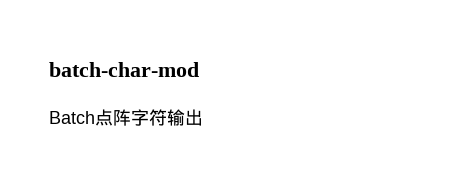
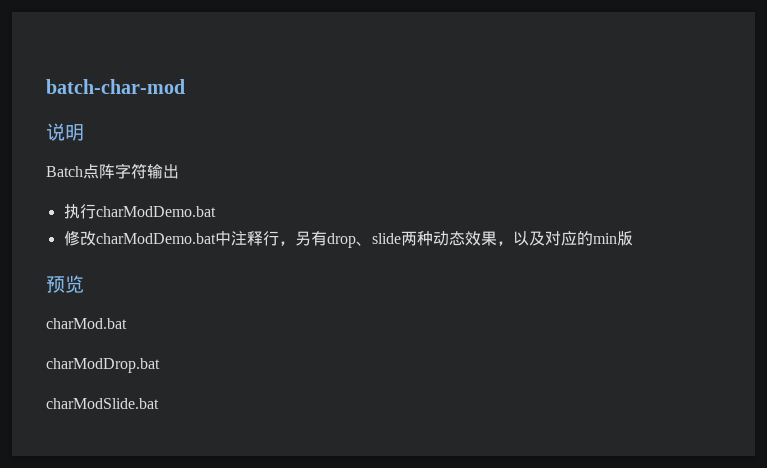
(199, 69) none -> [46,123,84,141] // 说明
(203, 117) none -> [63,204,216,219] [63,230,633,248] [46,275,84,293] [46,318,127,329] [46,358,160,373] [46,398,159,409] // 执行charModDemo.bat // 修改charModDemo.bat中注释行，另有drop、slide两种动态效果，以及对应的min版 // 预览 // charMod.bat // charModDrop.bat // charModSlide.bat

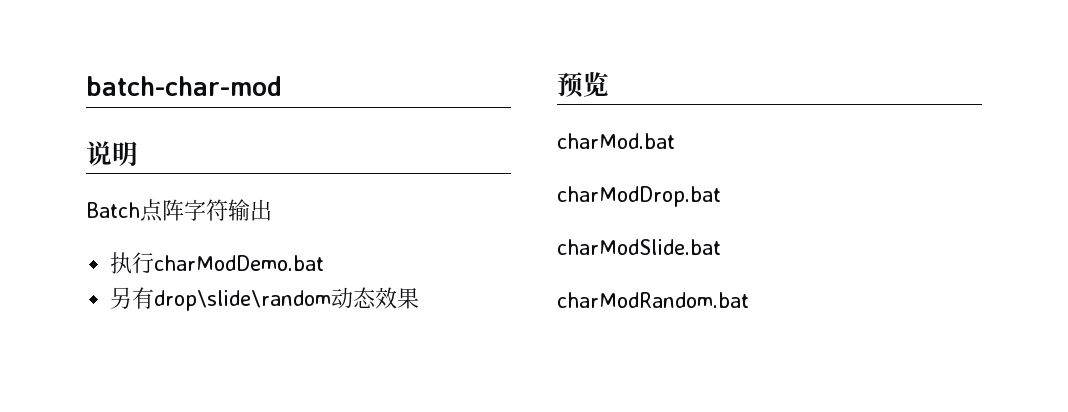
[63,230,633,248] 修改charModDemo.bat中注释行，另有drop、slide两种动态效果，以及对应的min版 -> [110,287,420,311] 另有drop\slide\random动态效果
(159, 403) none -> [557,292,749,308] // charModRandom.bat

